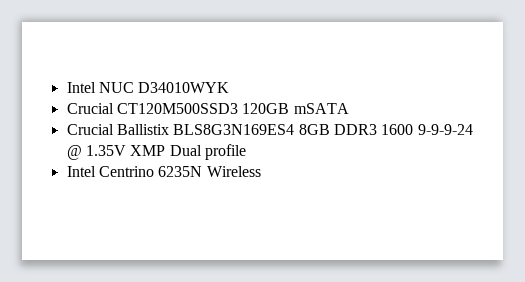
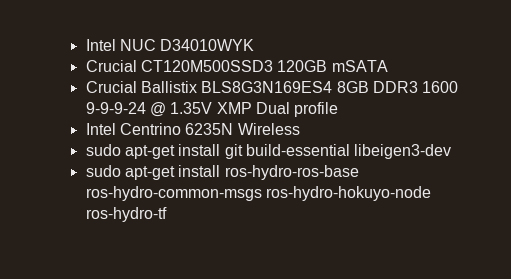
(261, 171) none -> [85,144,452,159] [85,165,359,180] [85,186,431,201] [85,207,167,222] // sudo apt-get install git build-essential libeigen3-dev // sudo apt-get install ros-hydro-ros-base ros-hydro-common-msgs ros-hydro-hokuyo-node ros-hydro-tf

